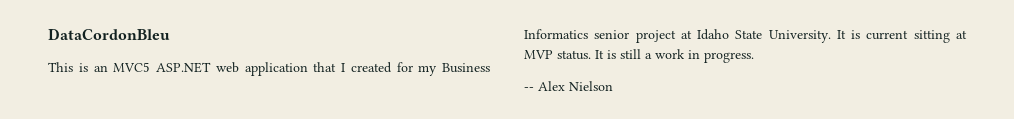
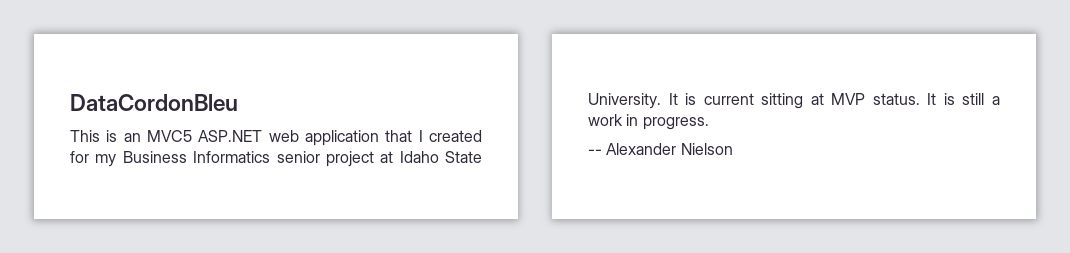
[538,81,565,91] Alex -> [606,143,677,155] Alexander

